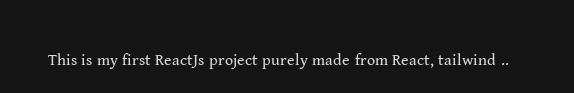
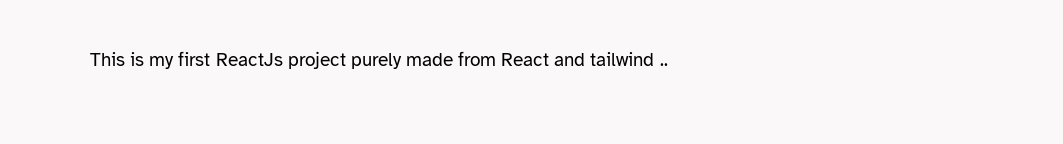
[391,55,434,68] React, -> [501,53,586,66] React and

